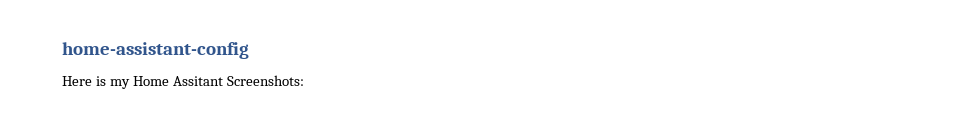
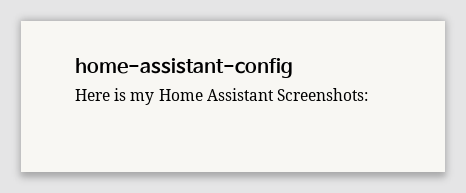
[172,76,223,86] Assitant -> [206,88,274,101] Assistant

